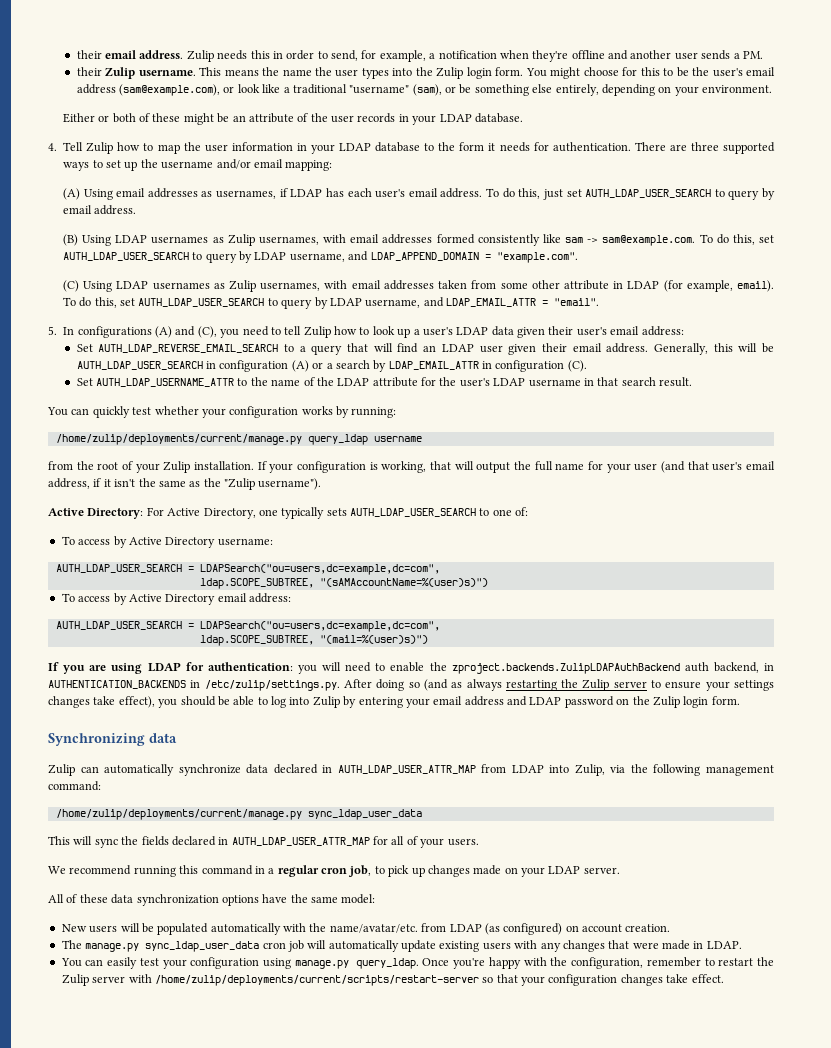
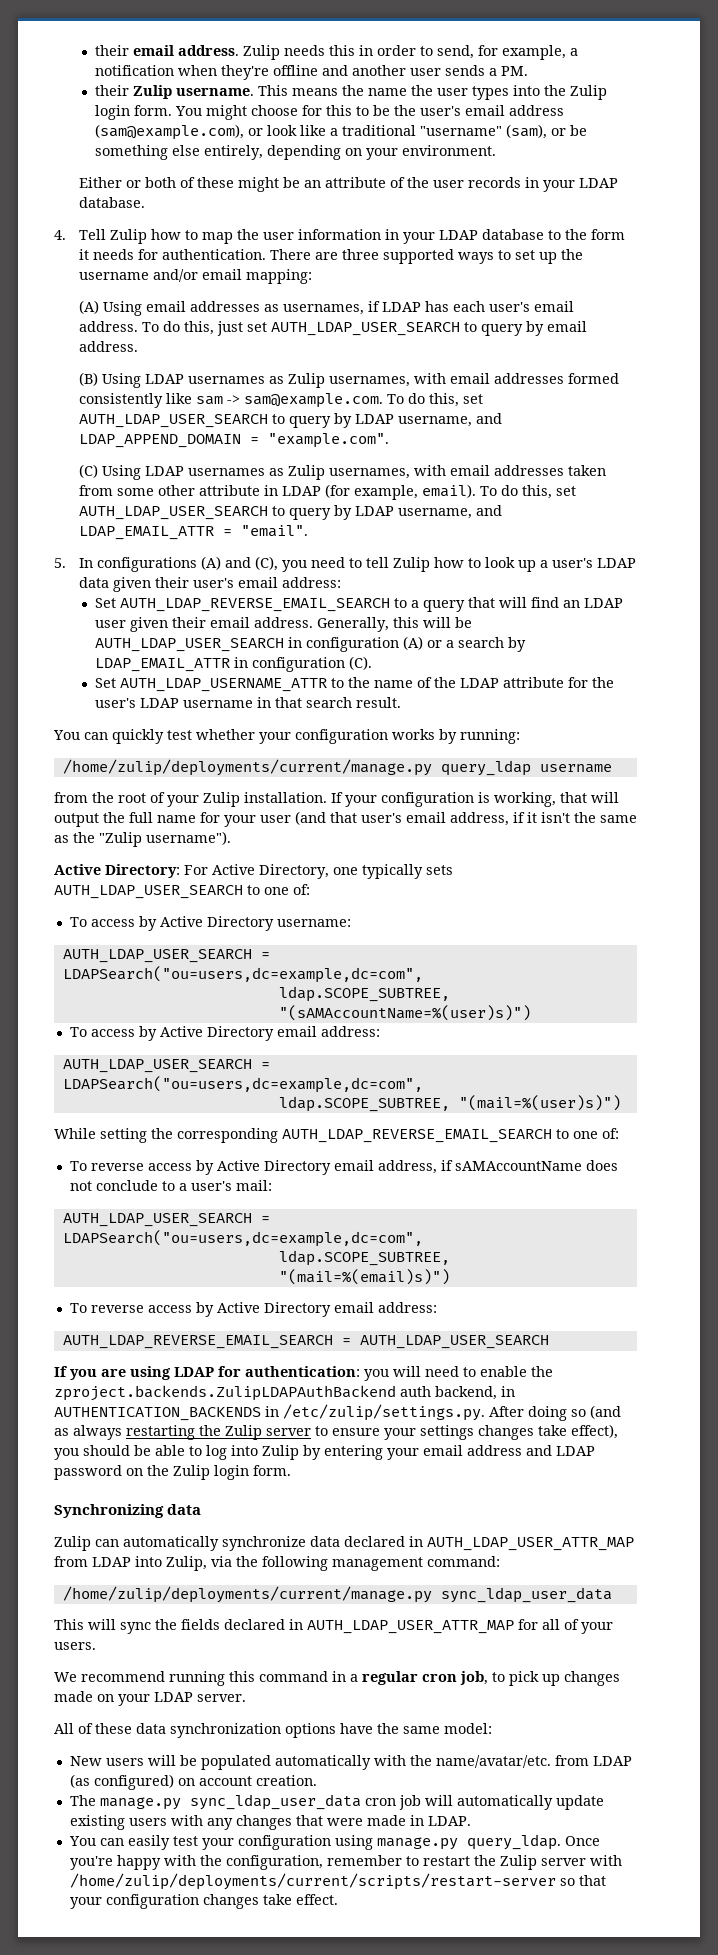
(428, 639) none -> [54,1128,619,1143] [69,1160,618,1175] [69,1180,272,1191] [62,1213,270,1227] [62,1230,423,1247] [278,1250,450,1266] [278,1269,450,1285] [69,1302,437,1317] [62,1335,549,1349] // While setting the corresponding AUTH_LDAP_REVERSE_EMAIL_SEARCH to one of: // To reverse access by Active Directory email address, if sAMAccountName does not conclude to a user's mail: // AUTH_LDAP_USER_SEARCH = LDAPSearch("ou=users,dc=example,dc=com", // ldap.SCOPE_SUBTREE, "(mail=%(email)s)") // To reverse access by Active Directory email address: // AUTH_LDAP_REVERSE_EMAIL_SEARCH = AUTH_LDAP_USER_SEARCH

